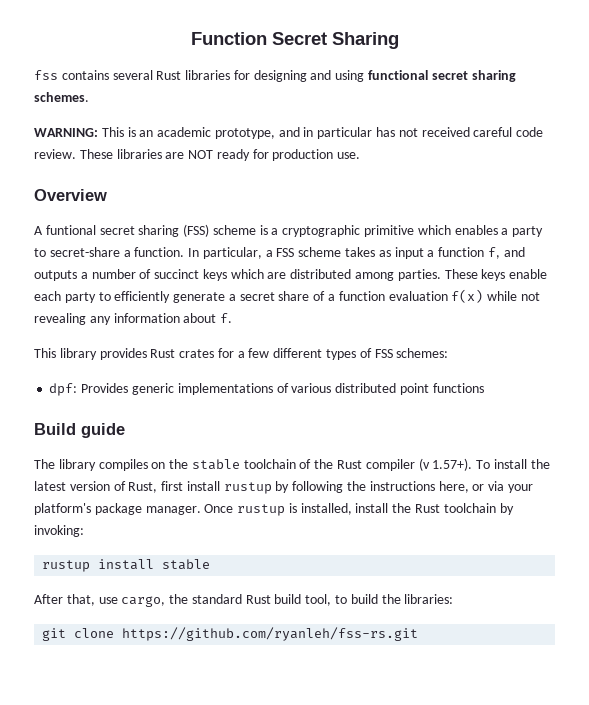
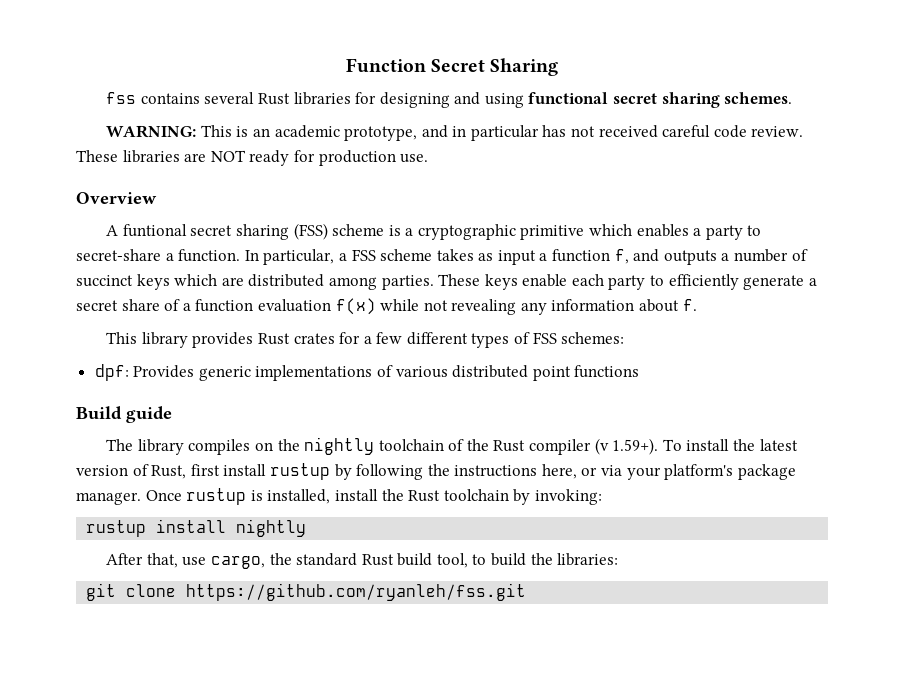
[191,459,240,470] stable -> [304,437,375,455] nightly
[432,458,473,471] 1.57+). -> [612,438,659,455] 1.59+).
[162,559,211,570] stable -> [236,519,307,537] nightly
[122,627,419,641] https://github.com/ryanleh/fss-rs.git -> [186,583,527,601] https://github.com/ryanleh/fss.git

